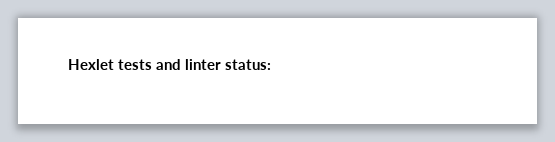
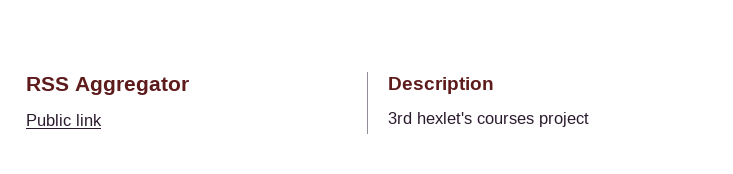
[68,59,271,70] Hexlet tests and linter status: -> [26,77,189,95] [26,114,102,126] [388,77,494,94] [388,112,589,127] RSS Aggregator // Public link // Description // 3rd hexlet's courses project

